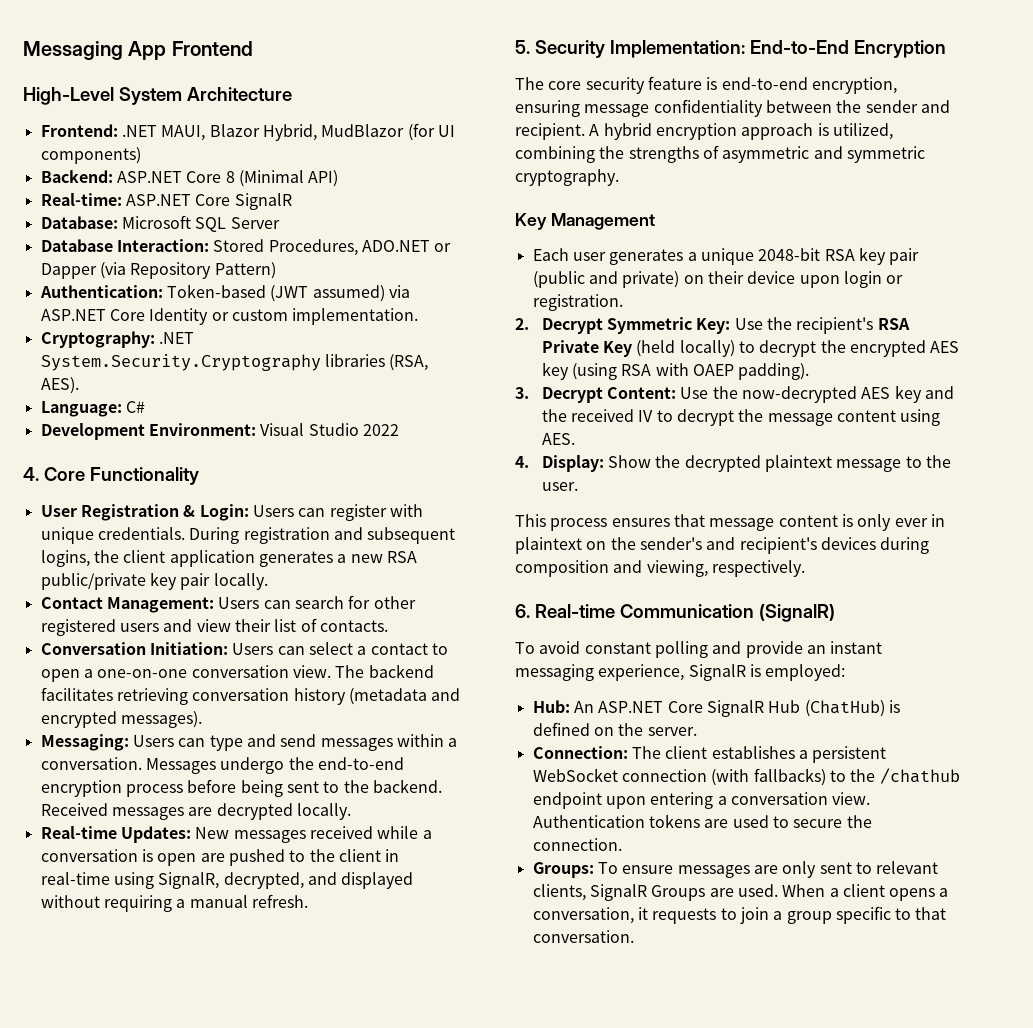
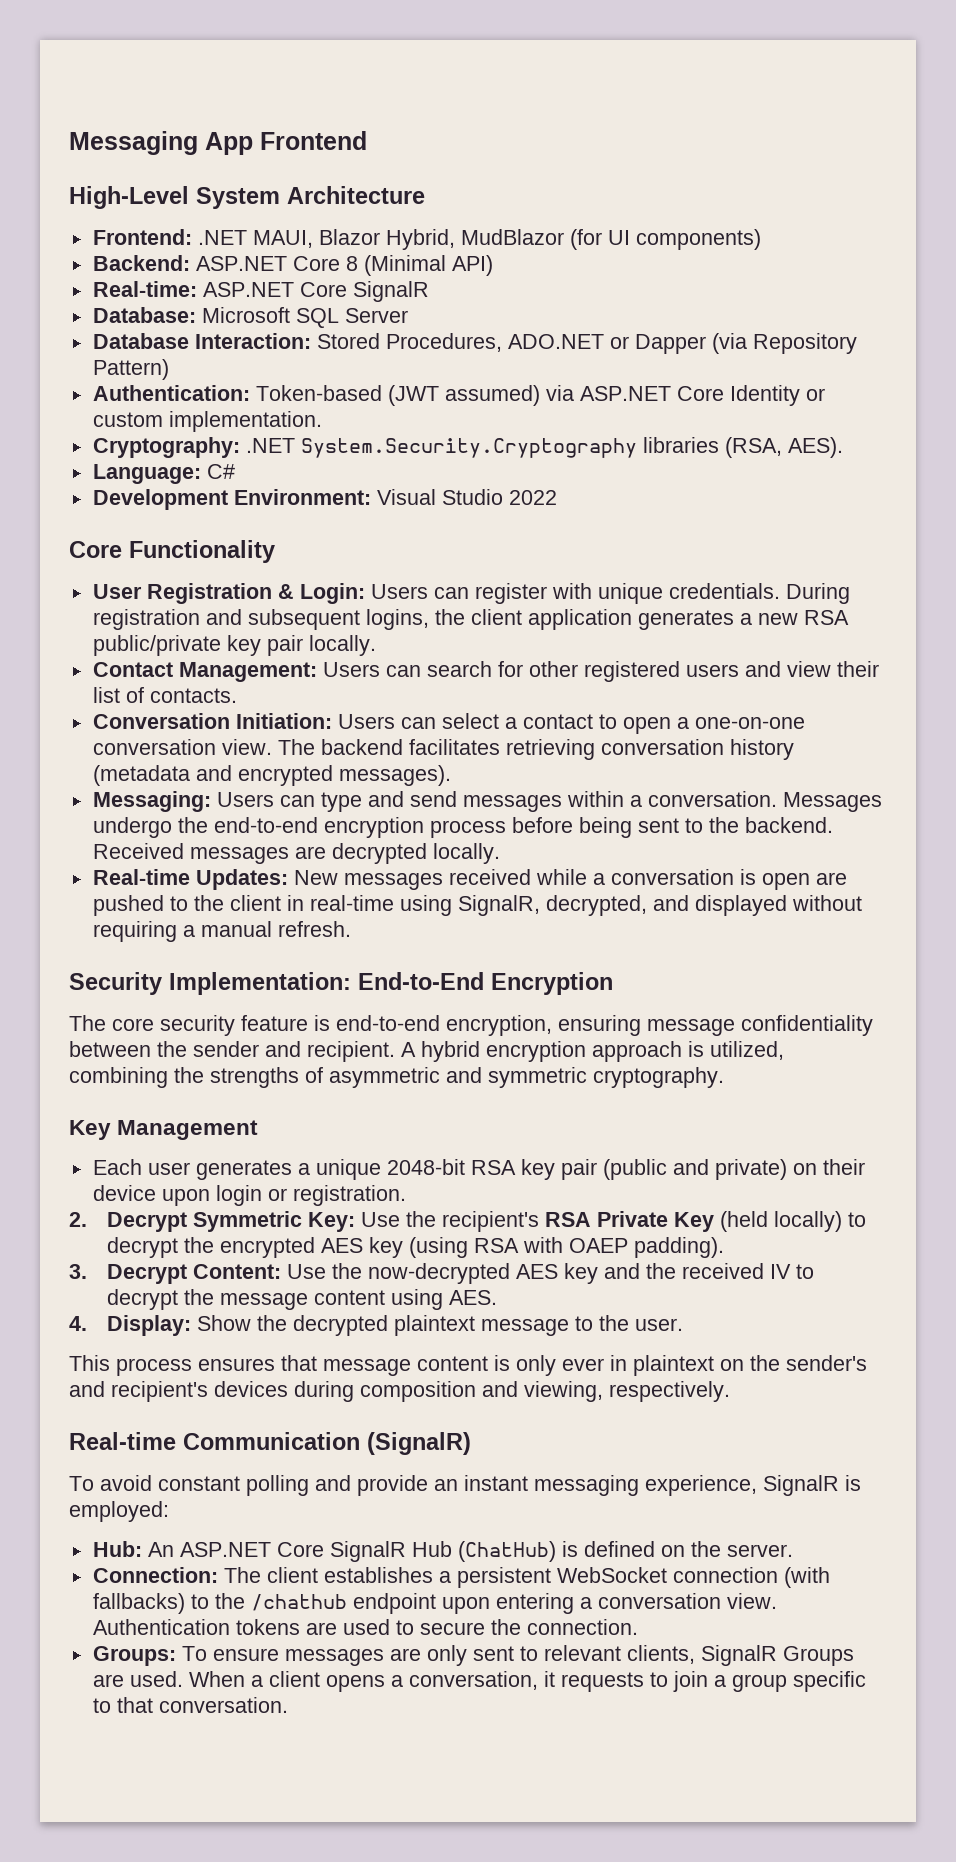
[23,467,39,481] 4. -> (557, 497) none
[515,40,530,54] 5. -> (351, 929) none
[515,604,530,618] 6. -> (730, 1391) none

